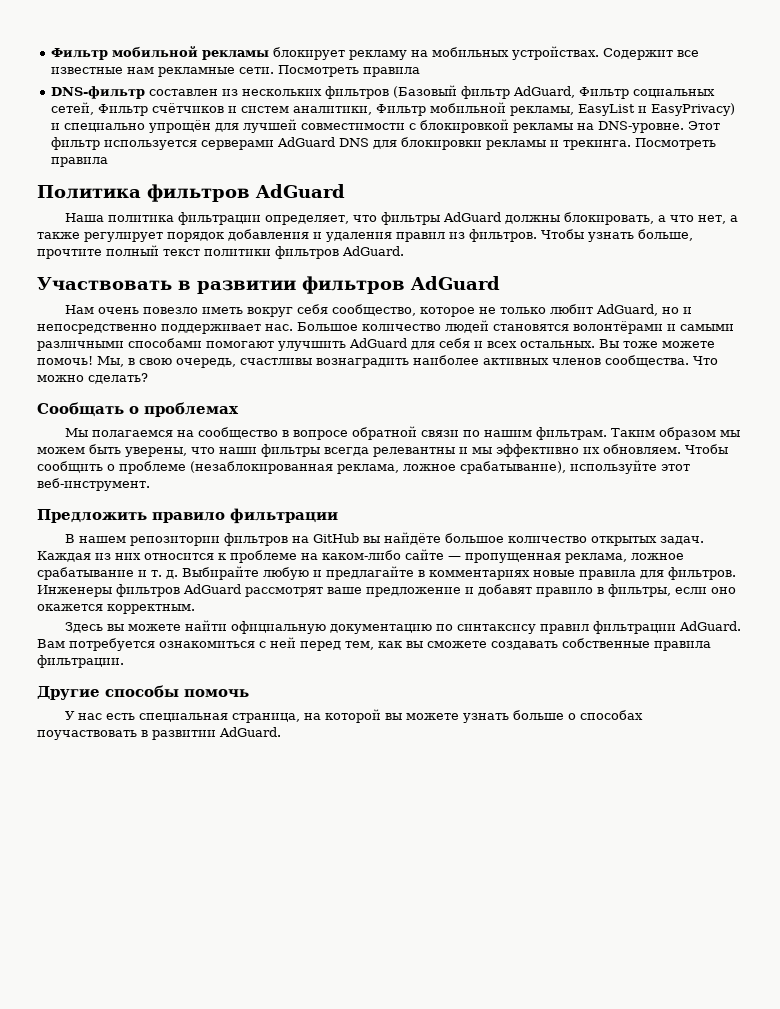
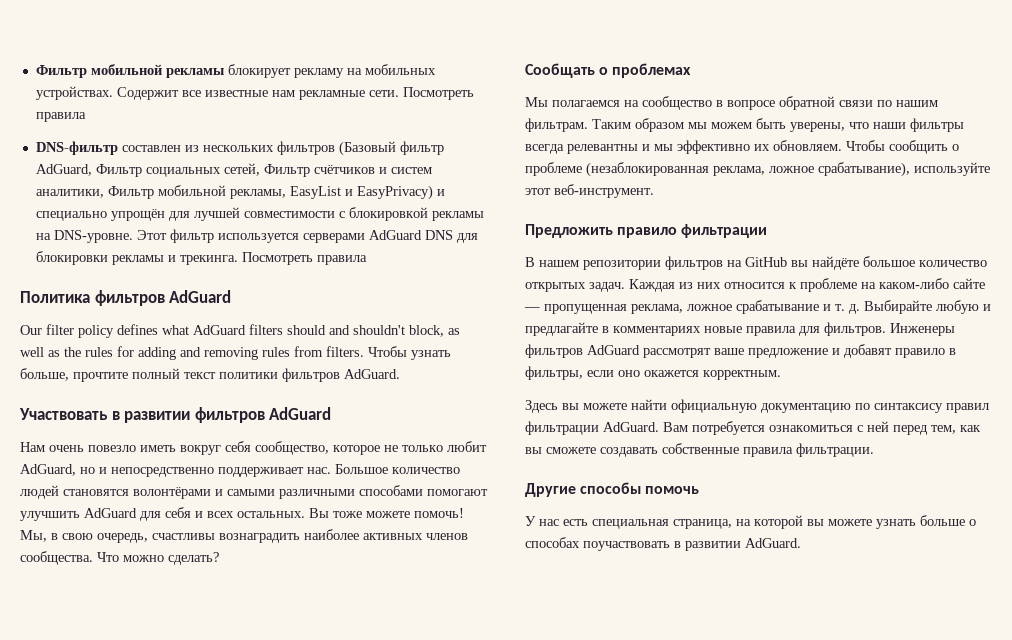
[64,212,738,225] [37,229,537,242] Наша политика фильтрации определяет, что фильтры AdGuard должны блокировать, а что нет, а также регулирует порядок добавления и удаления правил из фильтров. -> [20,324,460,338] [20,346,364,360] Our filter policy defines what AdGuard filters should and shouldn't block, as well as the rules for adding and removing rules from filters.

